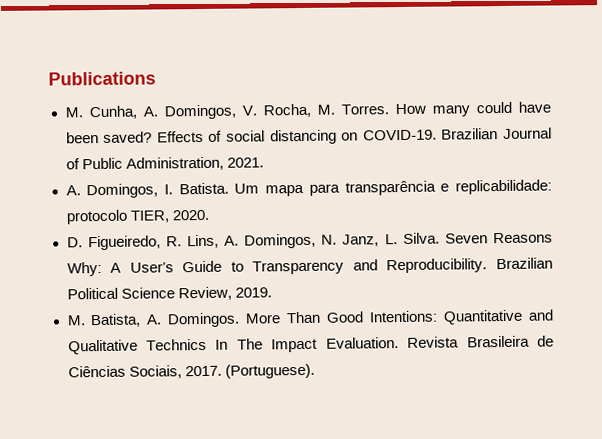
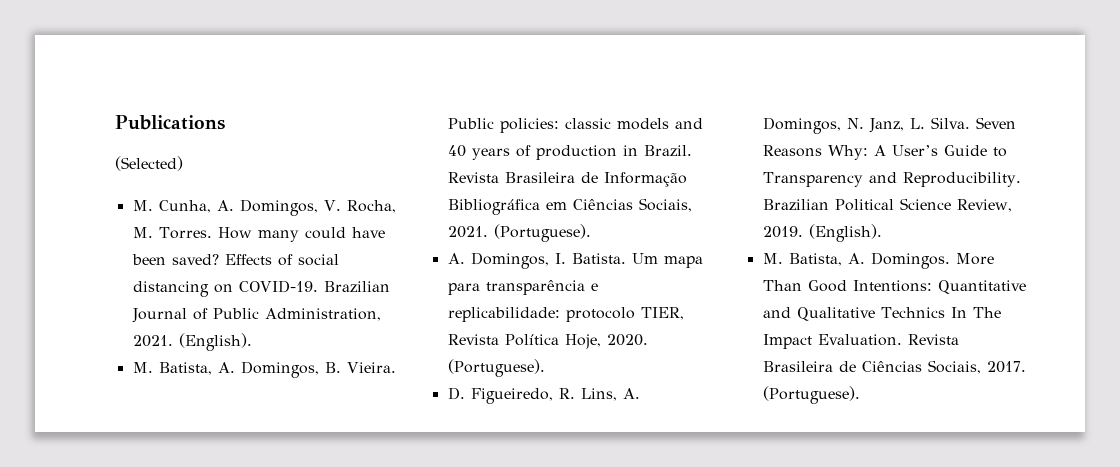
(156, 78) none -> [115,156,183,171] // (Selected)
(264, 162) none -> [178,333,252,351] [132,361,396,378] [447,118,703,133] [447,145,692,160] [447,172,687,187] [447,198,692,215] [447,224,591,242] (English). // M. Batista, A. Domingos, B. Vieira. Public policies: classic models and 40 years of production in Brazil. Revista Brasileira de Informação Bibliográfica em Ciências Sociais, 2021. (Portuguese).
(170, 216) none -> [447,334,601,349] Revista Política Hoje,
(209, 215) none -> [447,359,545,377] (Portuguese).
(272, 292) none -> [808,224,882,242] (English).

